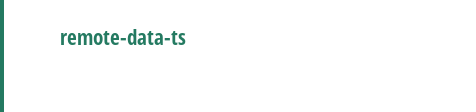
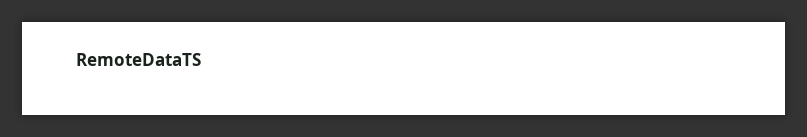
[60,29,186,45] remote-data-ts -> [76,53,201,66] RemoteDataTS

